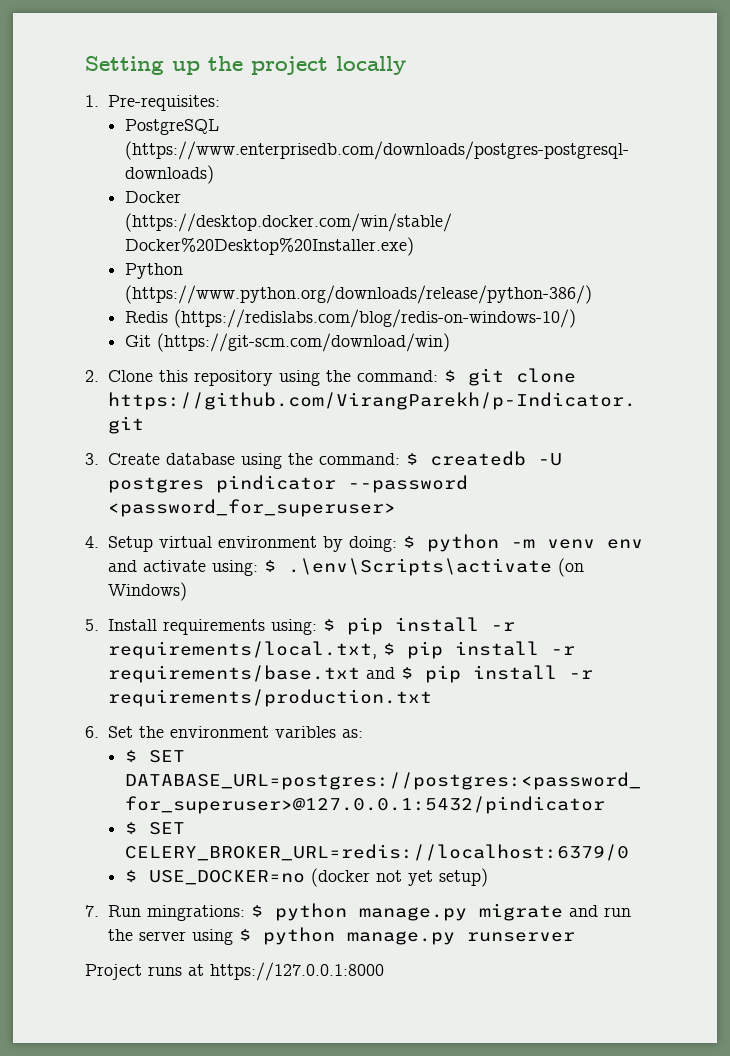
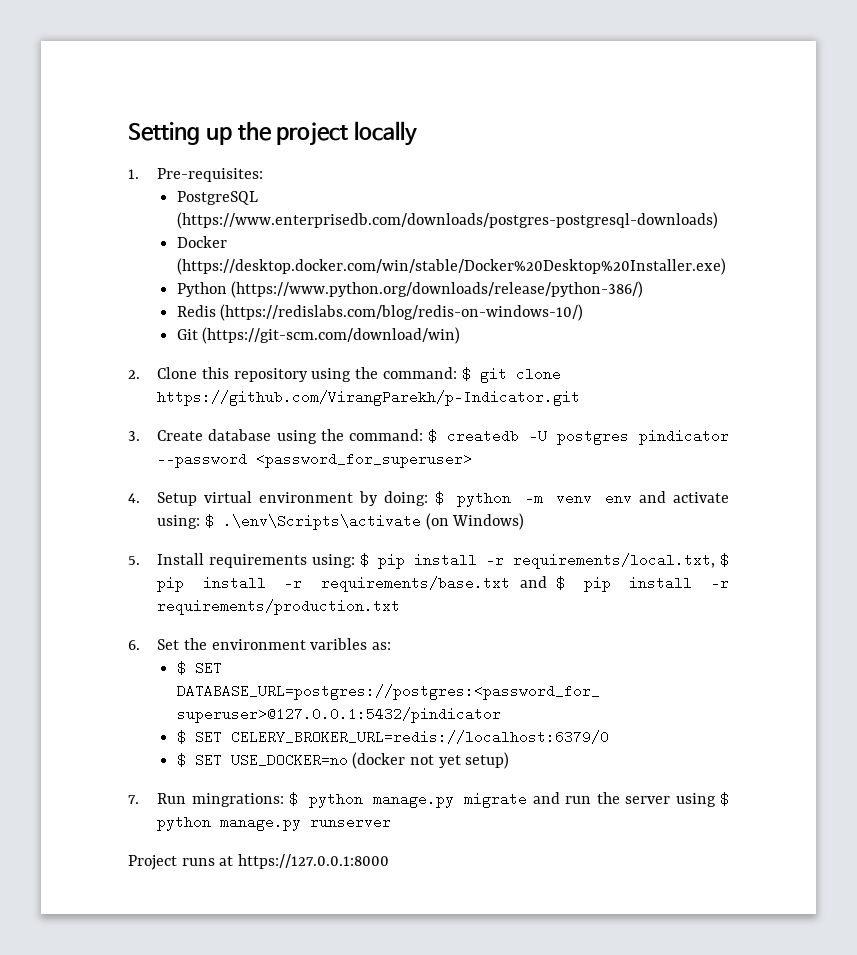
(137, 876) none -> [194,753,222,767] SET

